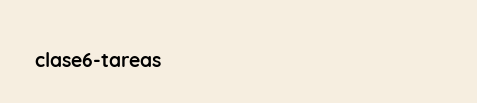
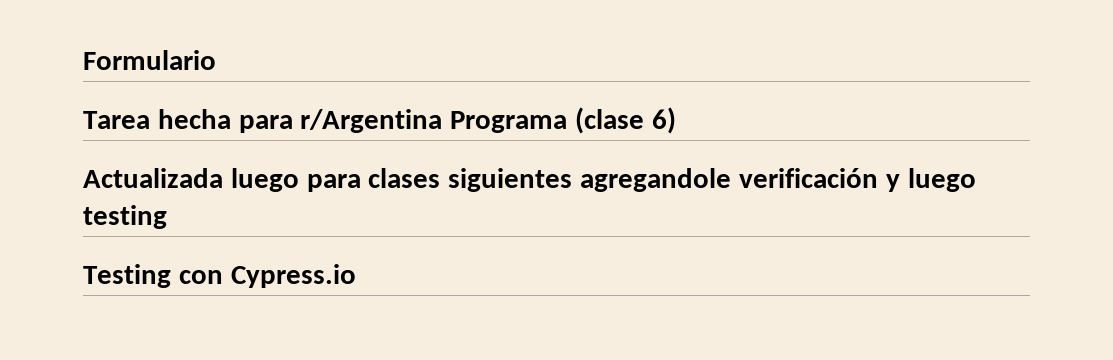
[35,52,161,67] clase6-tareas -> [83,50,216,70] [83,107,676,134] [83,168,976,192] [83,205,167,229] [83,264,356,288] Formulario // Tarea hecha para r/Argentina Programa (clase 6) // Actualizada luego para clases siguientes agregandole verificación y luego testing // Testing con Cypress.io

